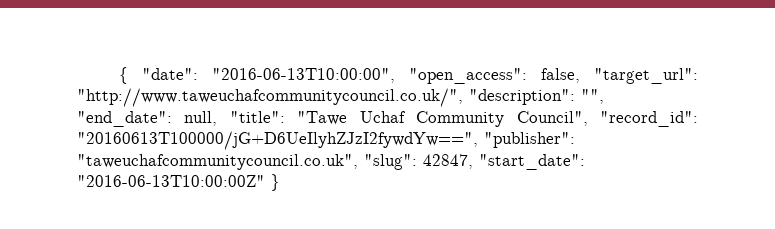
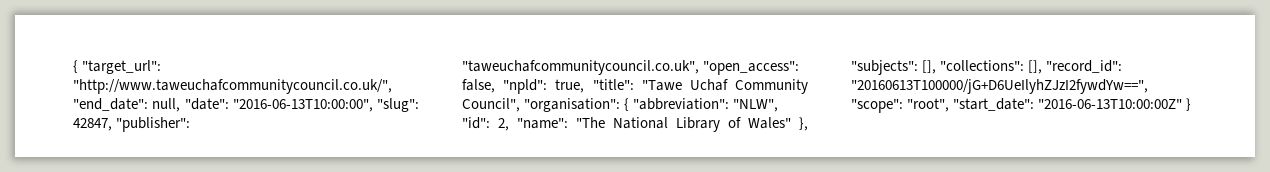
[118,67,698,84] [77,88,604,107] [77,111,218,127] { "date": "2016-06-13T10:00:00", "open_access": false, "target_url": "http://www.taweuchafcommunitycouncil.co.uk/", "description": "", "end_date": null, -> [73,60,162,74] [73,79,392,94] [73,98,419,112] [73,117,191,132] [462,60,800,75] [462,79,585,94] { "target_url": "http://www.taweuchafcommunitycouncil.co.uk/", "end_date": null, "date": "2016-06-13T10:00:00", "slug": 42847, "publisher": "taweuchafcommunitycouncil.co.uk", "open_access": false, "npld": true,
[600,111,698,127] [77,131,575,150] [77,154,473,170] "record_id": "20160613T100000/jG+D6UeIlyhZJzI2fywdYw==", "publisher": "taweuchafcommunitycouncil.co.uk", "slug": 42847, -> [524,98,779,112] [462,117,808,132] [851,60,1123,75] [851,79,1148,94] [851,98,950,113] "organisation": { "abbreviation": "NLW", "id": 2, "name": "The National Library of Wales" }, "subjects": [], "collections": [], "record_id": "20160613T100000/jG+D6UeIlyhZJzI2fywdYw==", "scope": "root",

